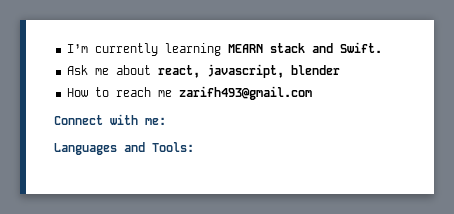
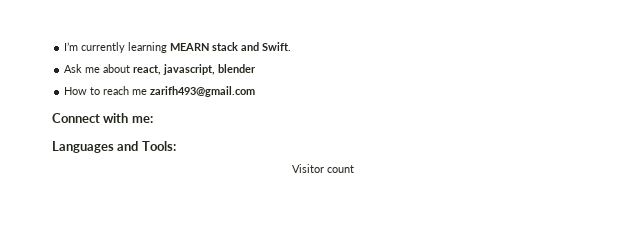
(194, 147) none -> [291,164,354,173] // Visitor count

